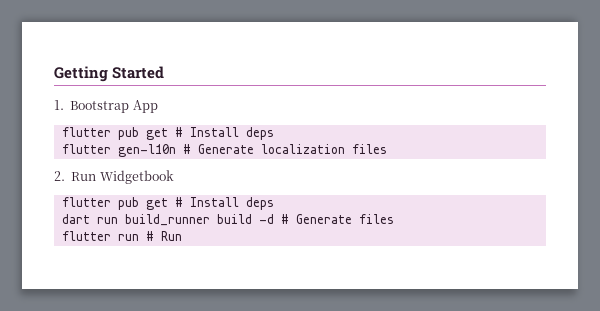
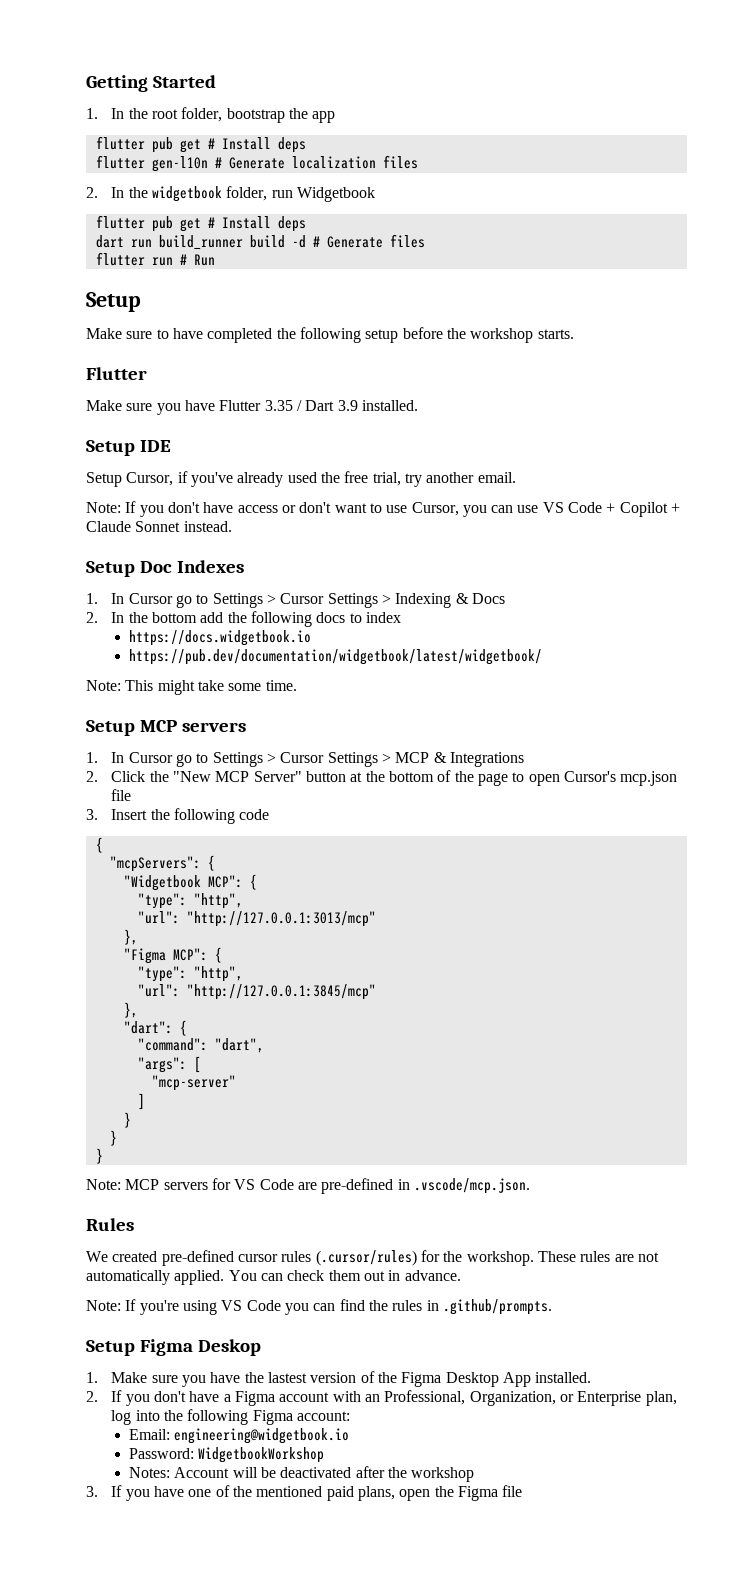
[70,100,158,113] Bootstrap App -> [111,107,336,123] In the root folder, bootstrap the app
[71,172,97,181] Run -> [111,186,293,202] In the widgetbook folder, run
(182, 236) none -> [86,292,141,312] [86,327,574,343] [86,367,147,380] [86,400,418,415] [86,440,172,456] [86,471,516,487] [86,501,681,517] [86,521,232,532] [86,560,245,577] [86,593,505,608] [86,611,401,627] [129,630,312,646] [129,649,543,665] [86,680,297,695] [86,720,247,736] [86,752,524,767] [86,770,678,786] [111,789,132,801] [86,808,270,824] [95,837,103,853] [109,855,215,872] [123,874,257,891] [137,893,243,909] [137,911,376,927] [123,929,138,945] [123,947,222,964] [137,966,243,982] [137,984,376,1000] [123,1002,138,1018] [123,1020,187,1036] [137,1038,264,1053] [137,1056,201,1073] [151,1075,236,1091] [137,1093,145,1110] [123,1112,131,1128] [109,1130,117,1146] [95,1148,103,1164] [86,1178,530,1194] [86,1218,134,1231] [86,1250,659,1266] [86,1270,461,1285] [86,1299,552,1315] [86,1339,262,1356] [86,1371,592,1387] [86,1390,677,1406] [111,1409,351,1425] [129,1428,350,1444] [129,1447,325,1463] [129,1466,475,1482] [86,1485,523,1501] // Setup // Make sure to have completed the following setup before the workshop starts. // Flutter // Make sure you have Flutter 3.35 / Dart 3.9 installed. // Setup IDE // Setup Cursor, if you've already used the free trial, try another email. // Note: If you don't have access or don't want to use Cursor, you can use VS Code + Copilot + Claude Sonnet instead. // Setup Doc Indexes // 1. In Cursor go to Settings > Cursor Settings > Indexing & Docs // 2. In the bottom add the following docs to index // https://docs.widgetbook.io // https://pub.dev/documentation/widgetbook/latest/widgetbook/ // Note: This might take some time. // Setup MCP servers // 1. In Cursor go to Settings > Cursor Settings > MCP & Integrations // 2. Click the "New MCP Server" button at the bottom of the page to open Cursor's mcp.json file // 3. Insert the following code // { // "mcpServers": { // "Widgetbook MCP": { // "type": "http", // "url": "http://127.0.0.1:3013/mcp" // }, // "Figma MCP": { // "type": "http", // "url": "http://127.0.0.1:3845/mcp" // }, // "dart": { // "command": "dart", // "args": [ // "mcp-server" // ] // } // } // } // Note: MCP servers for VS Code are pre-defined in .vscode/mcp.json. // Rules // We created pre-defined cursor rules (.cursor/rules) for the workshop. These rules are not automatically applied. You can check them out in advance. // Note: If you're using VS Code you can find the rules in .github/prompts. // Setup Figma Deskop // 1. Make sure you have the lastest version of the Figma Desktop App installed. // 2. If you don't have a Figma account with an Professional, Organization, or Enterprise plan, log into the following Figma account: // Email: engineering@widgetbook.io // Password: WidgetbookWorkshop // Notes: Account will be deactivated after the workshop // 3. If you have one of the mentioned paid plans, open the Figma file

